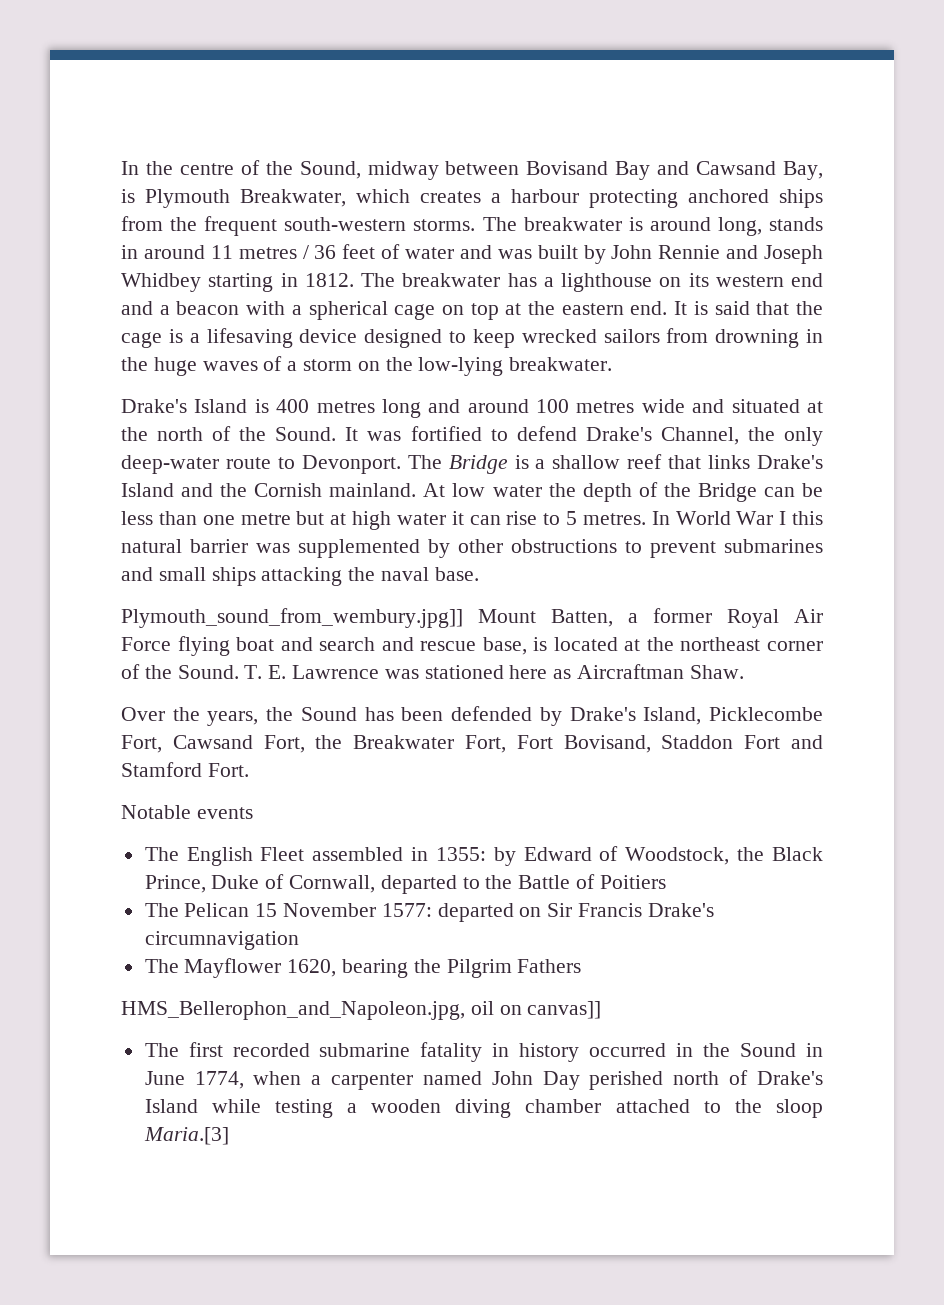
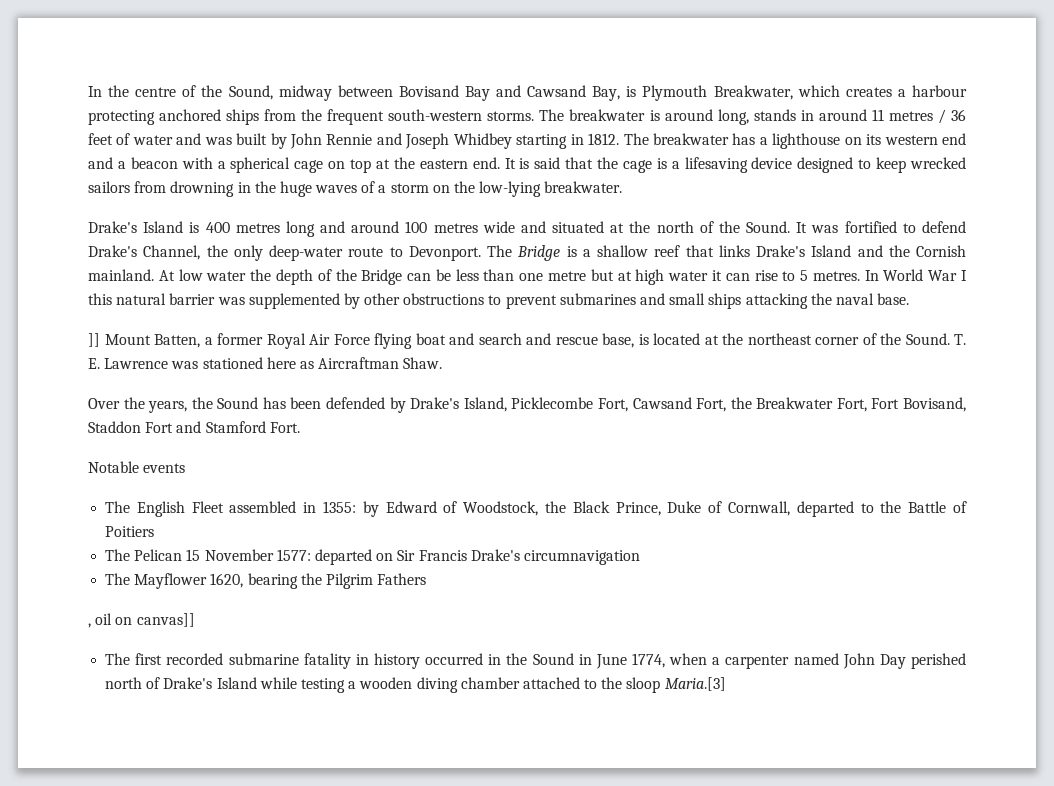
[121,608,463,628] Plymouth_sound_from_wembury.jpg]] -> [88,333,100,347] ]]
[121,1001,465,1020] HMS_Bellerophon_and_Napoleon.jpg, -> [88,623,91,628] ,

